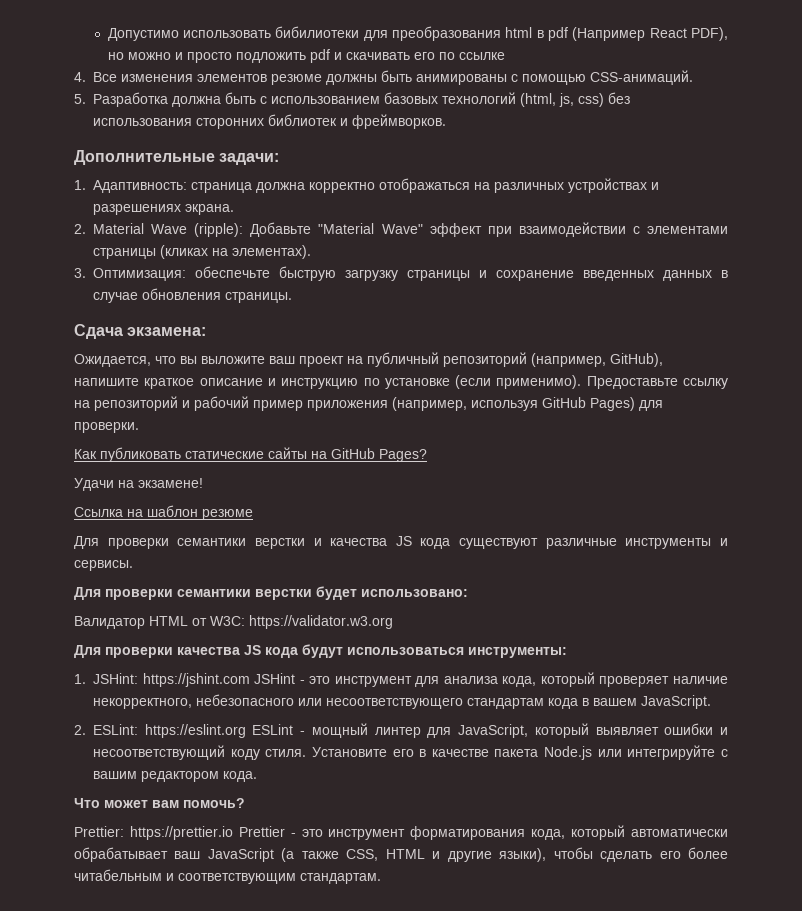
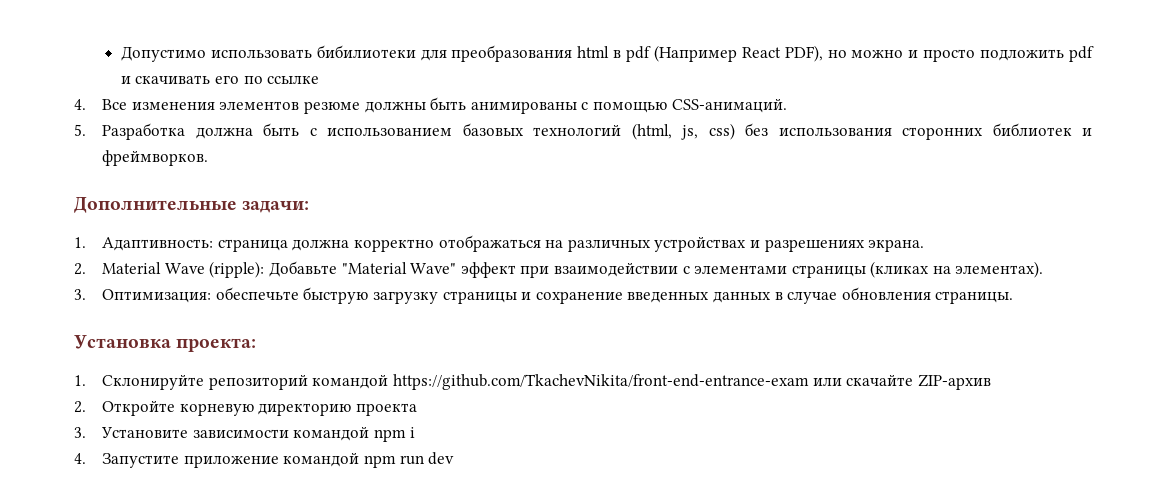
[74,324,207,339] [74,352,663,367] [74,375,728,389] [74,396,663,411] [74,422,139,433] [74,447,427,462] [74,478,203,491] [74,505,253,520] [74,536,728,549] [74,560,133,571] [74,586,468,600] [74,615,393,629] [74,644,567,658] [74,672,728,687] [93,694,711,709] [74,723,729,738] [93,745,728,760] [93,771,257,782] [74,798,245,808] [74,825,729,840] [74,847,728,862] [74,869,381,884] Сдача экзамена: // Ожидается, что вы выложите ваш проект на публичный репозиторий (например, GitHub), напишите краткое описание и инструкцию по установке (если применимо). Предоставьте ссылку на репозиторий и рабочий пример приложения (например, используя GitHub Pages) для проверки. // Как публиковать статические сайты на GitHub Pages? // Удачи на экзамене! // Ссылка на шаблон резюме // Для проверки семантики верстки и качества JS кода существуют различные инструменты и сервисы. // Для проверки семантики верстки будет использовано: // Валидатор HTML от W3C: https://validator.w3.org // Для проверки качества JS кода будут использоваться инструменты: // 1. JSHint: https://jshint.com JSHint - это инструмент для анализа кода, который проверяет наличие некорректного, небезопасного или несоответствующего стандартам кода в вашем JavaScript. // 2. ESLint: https://eslint.org ESLint - мощный линтер для JavaScript, который выявляет ошибки и несоответствующий коду стиля. Установите его в качестве пакета Node.js или интегрируйте с вашим редактором кода. // Что может вам помочь? // Prettier: https://prettier.io Prettier - это инструмент форматирования кода, который автоматически обрабатывает ваш JavaScript (а также CSS, HTML и другие языки), чтобы сделать его более читабельным и соответствующим стандартам. -> [74,335,257,352] [74,374,991,390] [74,400,417,416] [74,426,415,442] [74,452,455,468] Установка проекта: // 1. Склонируйте репозиторий командой https://github.com/TkachevNikita/front-end-entrance-exam или скачайте ZIP-архив // 2. Откройте корневую директорию проекта // 3. Установите зависимости командой npm i // 4. Запустите приложение командой npm run dev

